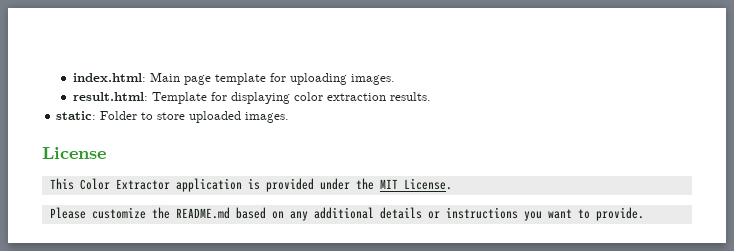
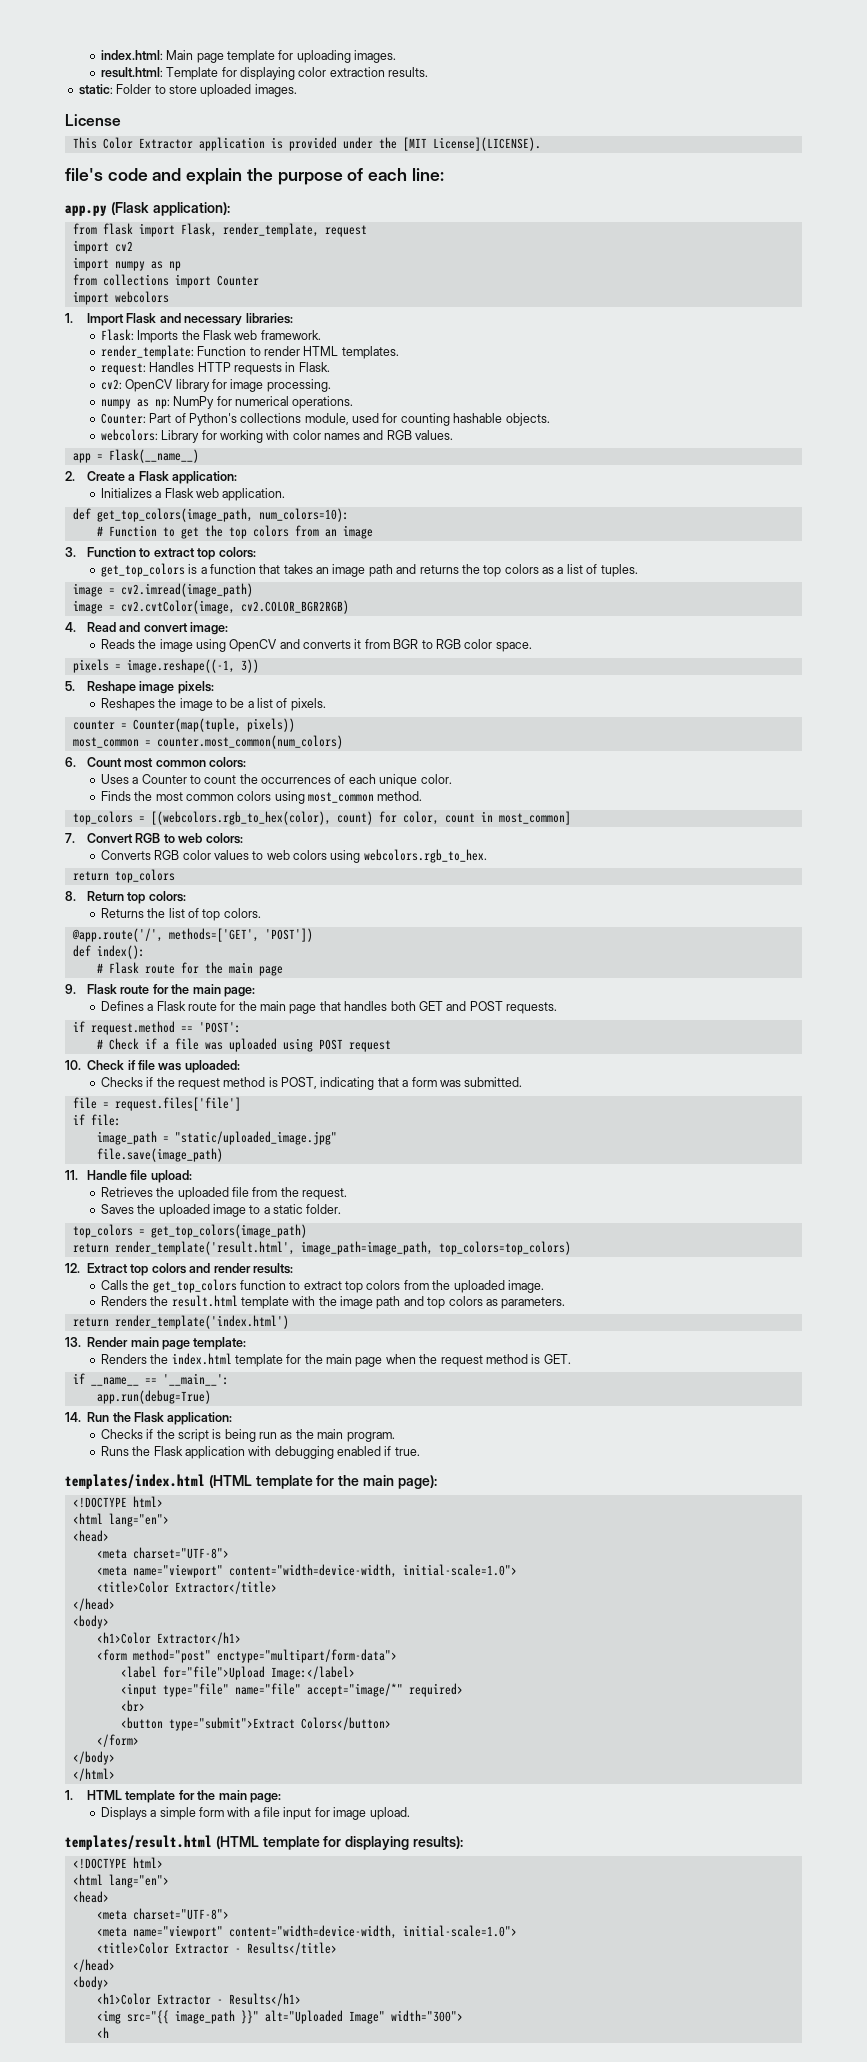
[379,178,452,190] [49,207,644,221] MIT License. // Please customize the README.md based on any additional details or instructions you want to provide. -> [402,137,541,151] [65,168,444,185] [65,202,230,216] [72,223,367,237] [72,240,133,254] [72,257,181,271] [72,274,259,288] [72,291,169,305] [65,313,293,326] [100,329,321,343] [100,345,399,359] [100,362,330,375] [100,379,331,392] [100,396,354,409] [100,413,550,426] [100,429,454,443] [72,449,199,463] [65,471,238,484] [100,488,286,501] [72,508,349,522] [96,525,373,539] [65,547,256,560] [100,563,638,577] [72,583,253,597] [72,600,349,614] [65,622,229,635] [100,639,532,652] [72,659,259,673] [65,681,214,694] [100,698,326,711] [72,718,295,732] [72,735,343,749] [65,757,247,768] [100,774,452,787] [100,791,423,804] [72,811,571,825] [65,833,243,844] [100,849,487,863] [72,869,175,883] [65,891,186,904] [100,908,261,921] [71,928,313,942] [72,945,145,959] [96,962,283,976] [65,984,255,997] [100,1001,558,1014] [72,1021,241,1035] [96,1038,391,1052] [65,1060,240,1073] [100,1077,523,1090] [72,1097,241,1111] [72,1114,121,1126] [96,1131,337,1145] [96,1148,223,1162] [65,1170,192,1183] [100,1187,348,1200] [100,1204,342,1217] [72,1224,307,1238] [72,1241,571,1255] [65,1263,293,1276] [100,1279,544,1293] [100,1295,566,1309] [72,1315,289,1329] [65,1337,247,1350] [100,1353,571,1367] [72,1373,229,1386] [96,1390,211,1404] [65,1412,233,1425] [100,1429,395,1442] [100,1446,420,1459] [65,1474,437,1489] [72,1496,163,1508] [72,1513,169,1527] [72,1530,109,1542] [96,1547,229,1559] [96,1564,517,1578] [96,1581,277,1594] [72,1598,115,1611] [72,1615,109,1629] [96,1632,241,1645] [96,1649,397,1663] [120,1666,355,1680] [120,1683,463,1697] [120,1700,145,1712] [120,1717,391,1731] [96,1734,139,1747] [72,1751,115,1765] [72,1768,115,1781] [65,1790,281,1803] [100,1807,410,1820] [65,1835,463,1850] [72,1857,163,1869] [72,1874,169,1888] [72,1891,109,1903] [96,1908,229,1920] [96,1925,517,1939] [96,1942,337,1955] [72,1959,115,1972] [72,1976,109,1990] [96,1993,301,2006] [96,2010,463,2024] [96,2027,109,2038] [MIT License](LICENSE). // file's code and explain the purpose of each line: // app.py (Flask application): // from flask import Flask, render_template, request // import cv2 // import numpy as np // from collections import Counter // import webcolors // 1. Import Flask and necessary libraries: // Flask: Imports the Flask web framework. // render_template: Function to render HTML templates. // request: Handles HTTP requests in Flask. // cv2: OpenCV library for image processing. // numpy as np: NumPy for numerical operations. // Counter: Part of Python's collections module, used for counting hashable objects. // webcolors: Library for working with color names and RGB values. // app = Flask(__name__) // 2. Create a Flask application: // Initializes a Flask web application. // def get_top_colors(image_path, num_colors=10): // # Function to get the top colors from an image // 3. Function to extract top colors: // get_top_colors is a function that takes an image path and returns the top colors as a list of tuples. // image = cv2.imread(image_path) // image = cv2.cvtColor(image, cv2.COLOR_BGR2RGB) // 4. Read and convert image: // Reads the image using OpenCV and converts it from BGR to RGB color space. // pixels = image.reshape((-1, 3)) // 5. Reshape image pixels: // Reshapes the image to be a list of pixels. // counter = Counter(map(tuple, pixels)) // most_common = counter.most_common(num_colors) // 6. Count most common colors: // Uses a Counter to count the occurrences of each unique color. // Finds the most common colors using most_common method. // top_colors = [(webcolors.rgb_to_hex(color), count) for color, count in most_common] // 7. Convert RGB to web colors: // Converts RGB color values to web colors using webcolors.rgb_to_hex. // return top_colors // 8. Return top colors: // Returns the list of top colors. // @app.route('/', methods=['GET', 'POST']) // def index(): // # Flask route for the main page // 9. Flask route for the main page: // Defines a Flask route for the main page that handles both GET and POST requests. // if request.method == 'POST': // # Check if a file was uploaded using POST request // 10. Check if file was uploaded: // Checks if the request method is POST, indicating that a form was submitted. // file = request.files['file'] // if file: // image_path = "static/uploaded_image.jpg" // file.save(image_path) // 11. Handle file upload: // Retrieves the uploaded file from the request. // Saves the uploaded image to a static folder. // top_colors = get_top_colors(image_path) // return render_template('result.html', image_path=image_path, top_colors=top_colors) // 12. Extract top colors and render results: // Calls the get_top_colors function to extract top colors from the uploaded image. // Renders the result.html template with the image path and top colors as parameters. // return render_template('index.html') // 13. Render main page template: // Renders the index.html template for the main page when the request method is GET. // if __name__ == '__main__': // app.run(debug=True) // 14. Run the Flask application: // Checks if the script is being run as the main program. // Runs the Flask application with debugging enabled if true. // templates/index.html (HTML template for the main page): // <!DOCTYPE html> // <html lang="en"> // <head> // <meta charset="UTF-8"> // <meta name="viewport" content="width=device-width, initial-scale=1.0"> // <title>Color Extractor</title> // </head> // <body> // <h1>Color Extractor</h1> // <form method="post" enctype="multipart/form-data"> // <label for="file">Upload Image:</label> // <input type="file" name="file" accept="image/*" required> // <br> // <button type="submit">Extract Colors</button> // </form> // </body> // </html> // 1. HTML template for the main page: // Displays a simple form with a file input for image upload. // templates/result.html (HTML template for displaying results): // <!DOCTYPE html> // <html lang="en"> // <head> // <meta charset="UTF-8"> // <meta name="viewport" content="width=device-width, initial-scale=1.0"> // <title>Color Extractor - Results</title> // </head> // <body> // <h1>Color Extractor - Results</h1> // <img src="{{ image_path }}" alt="Uploaded Image" width="300"> // <h

